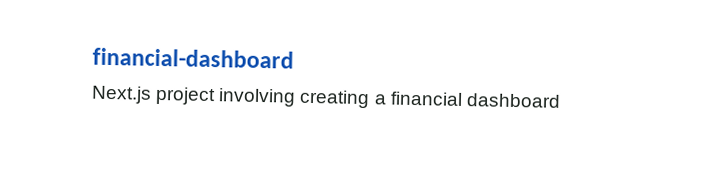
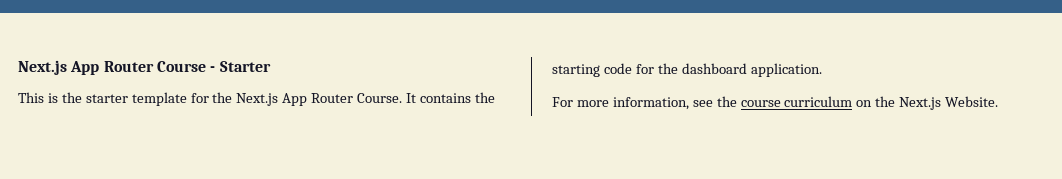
[92,47,294,69] [91,85,561,109] financial-dashboard // Next.js project involving creating a financial dashboard -> [18,60,271,75] [18,92,495,106] [552,63,822,77] [552,96,999,110] Next.js App Router Course - Starter // This is the starter template for the Next.js App Router Course. It contains the starting code for the dashboard application. // For more information, see the course curriculum on the Next.js Website.

